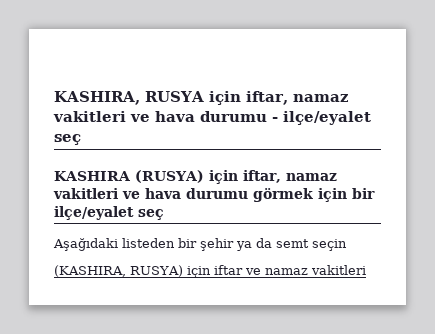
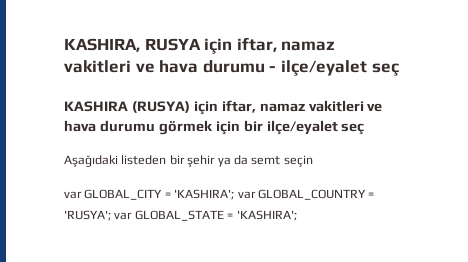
[54,265,366,278] (KASHIRA, RUSYA) için iftar ve namaz vakitleri -> [64,189,375,200] [64,210,297,221] var GLOBAL_CITY = 'KASHIRA'; var GLOBAL_COUNTRY = 'RUSYA'; var GLOBAL_STATE = 'KASHIRA';

